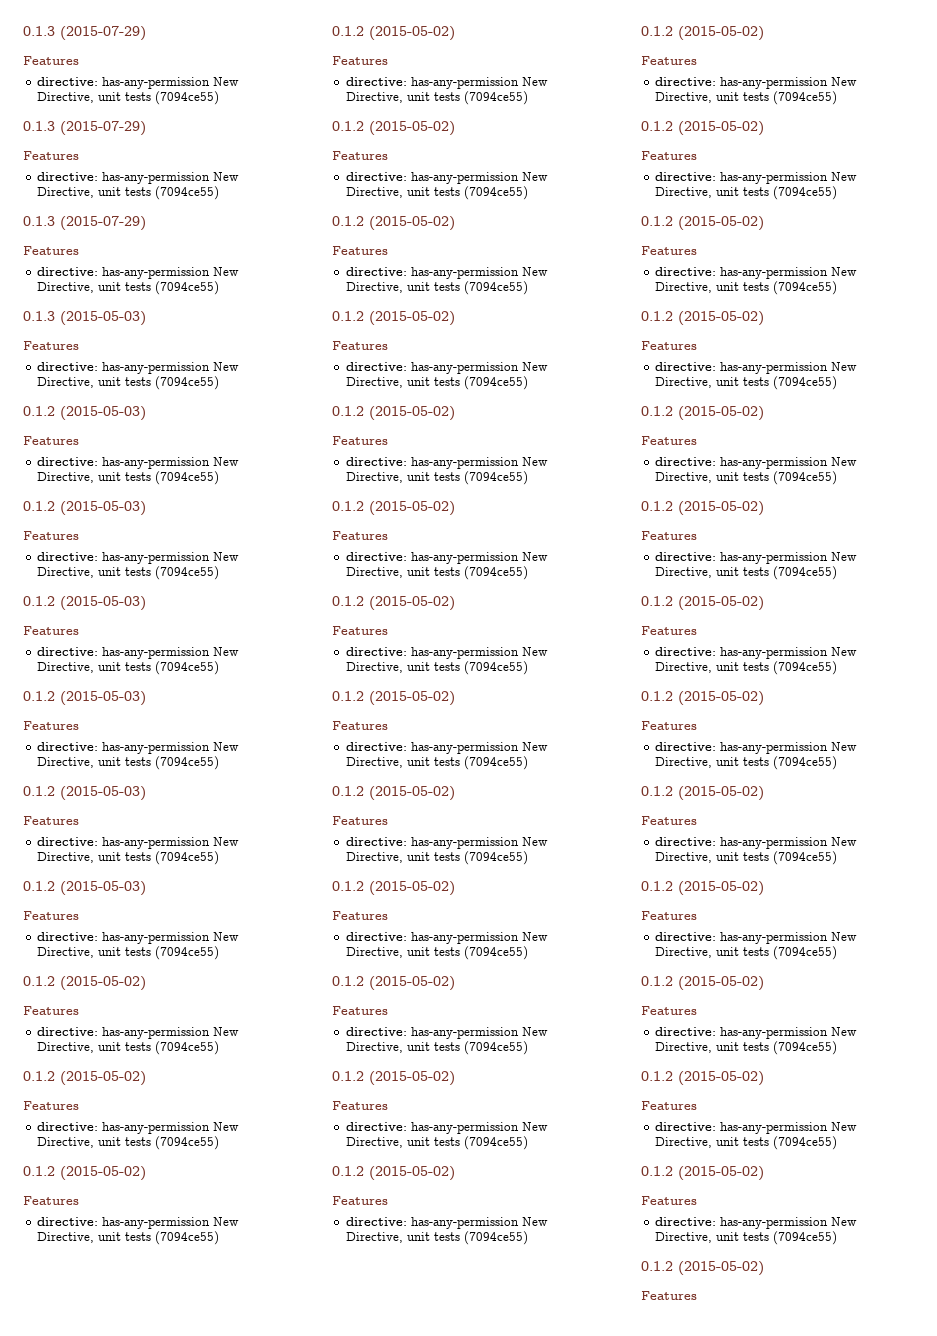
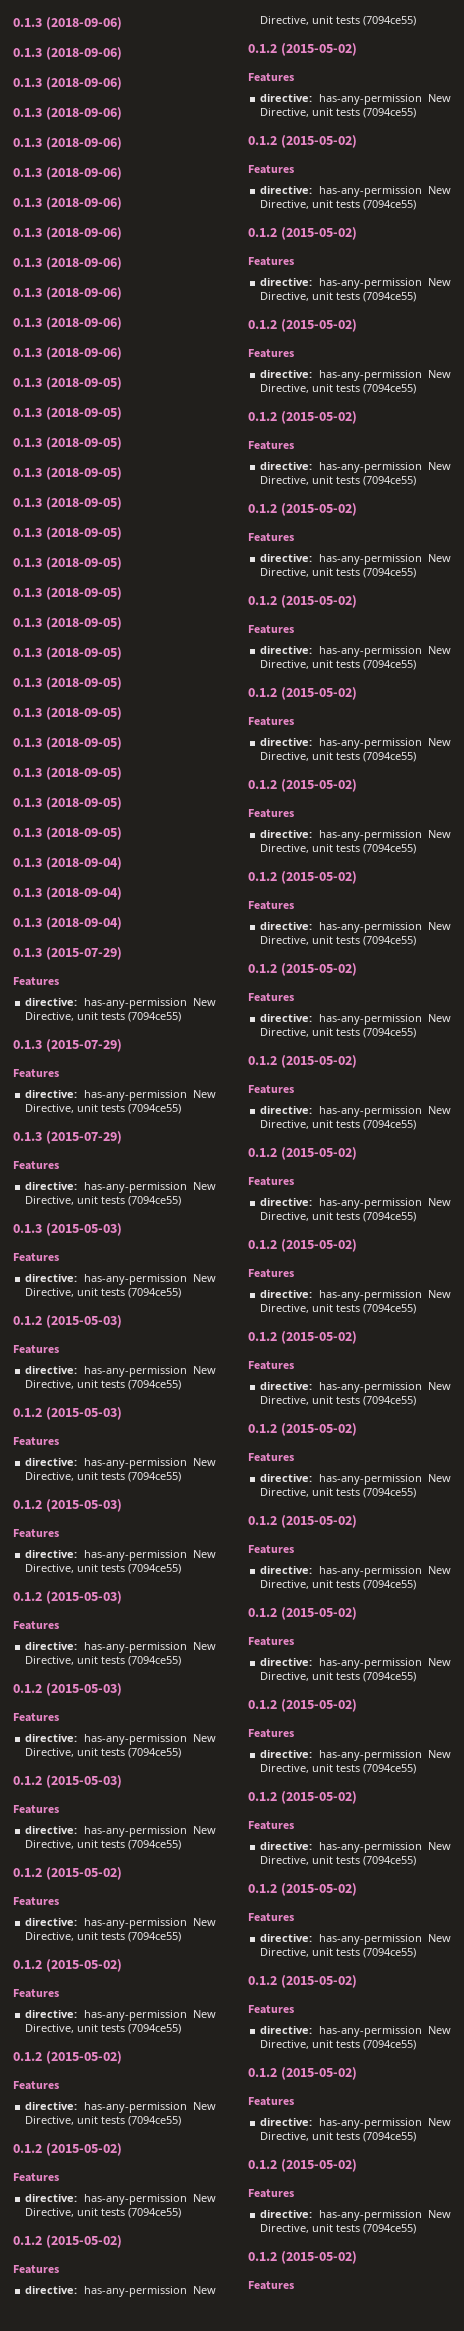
[23,26,55,36] 0.1.3 -> [13,17,122,30] [13,47,122,60] [13,77,122,90] [13,107,122,120] [13,137,122,150] [13,167,122,180] [13,197,122,210] [13,227,122,240] [13,257,122,270] [13,287,122,300] [13,317,122,330] [13,347,122,360] [13,377,122,390] [13,407,122,420] [13,437,122,450] [13,467,122,480] [13,497,122,510] [13,527,122,540] [13,557,122,570] [13,587,122,600] [13,617,122,630] [13,647,122,660] [13,677,122,690] [13,707,122,720] [13,737,122,750] [13,767,122,780] [13,797,122,810] [13,827,122,840] [13,857,122,870] [13,887,122,900] [13,917,122,930] [13,948,42,957] 0.1.3 (2018-09-06) // 0.1.3 (2018-09-06) // 0.1.3 (2018-09-06) // 0.1.3 (2018-09-06) // 0.1.3 (2018-09-06) // 0.1.3 (2018-09-06) // 0.1.3 (2018-09-06) // 0.1.3 (2018-09-06) // 0.1.3 (2018-09-06) // 0.1.3 (2018-09-06) // 0.1.3 (2018-09-06) // 0.1.3 (2018-09-06) // 0.1.3 (2018-09-05) // 0.1.3 (2018-09-05) // 0.1.3 (2018-09-05) // 0.1.3 (2018-09-05) // 0.1.3 (2018-09-05) // 0.1.3 (2018-09-05) // 0.1.3 (2018-09-05) // 0.1.3 (2018-09-05) // 0.1.3 (2018-09-05) // 0.1.3 (2018-09-05) // 0.1.3 (2018-09-05) // 0.1.3 (2018-09-05) // 0.1.3 (2018-09-05) // 0.1.3 (2018-09-05) // 0.1.3 (2018-09-05) // 0.1.3 (2018-09-05) // 0.1.3 (2018-09-04) // 0.1.3 (2018-09-04) // 0.1.3 (2018-09-04) // 0.1.3

